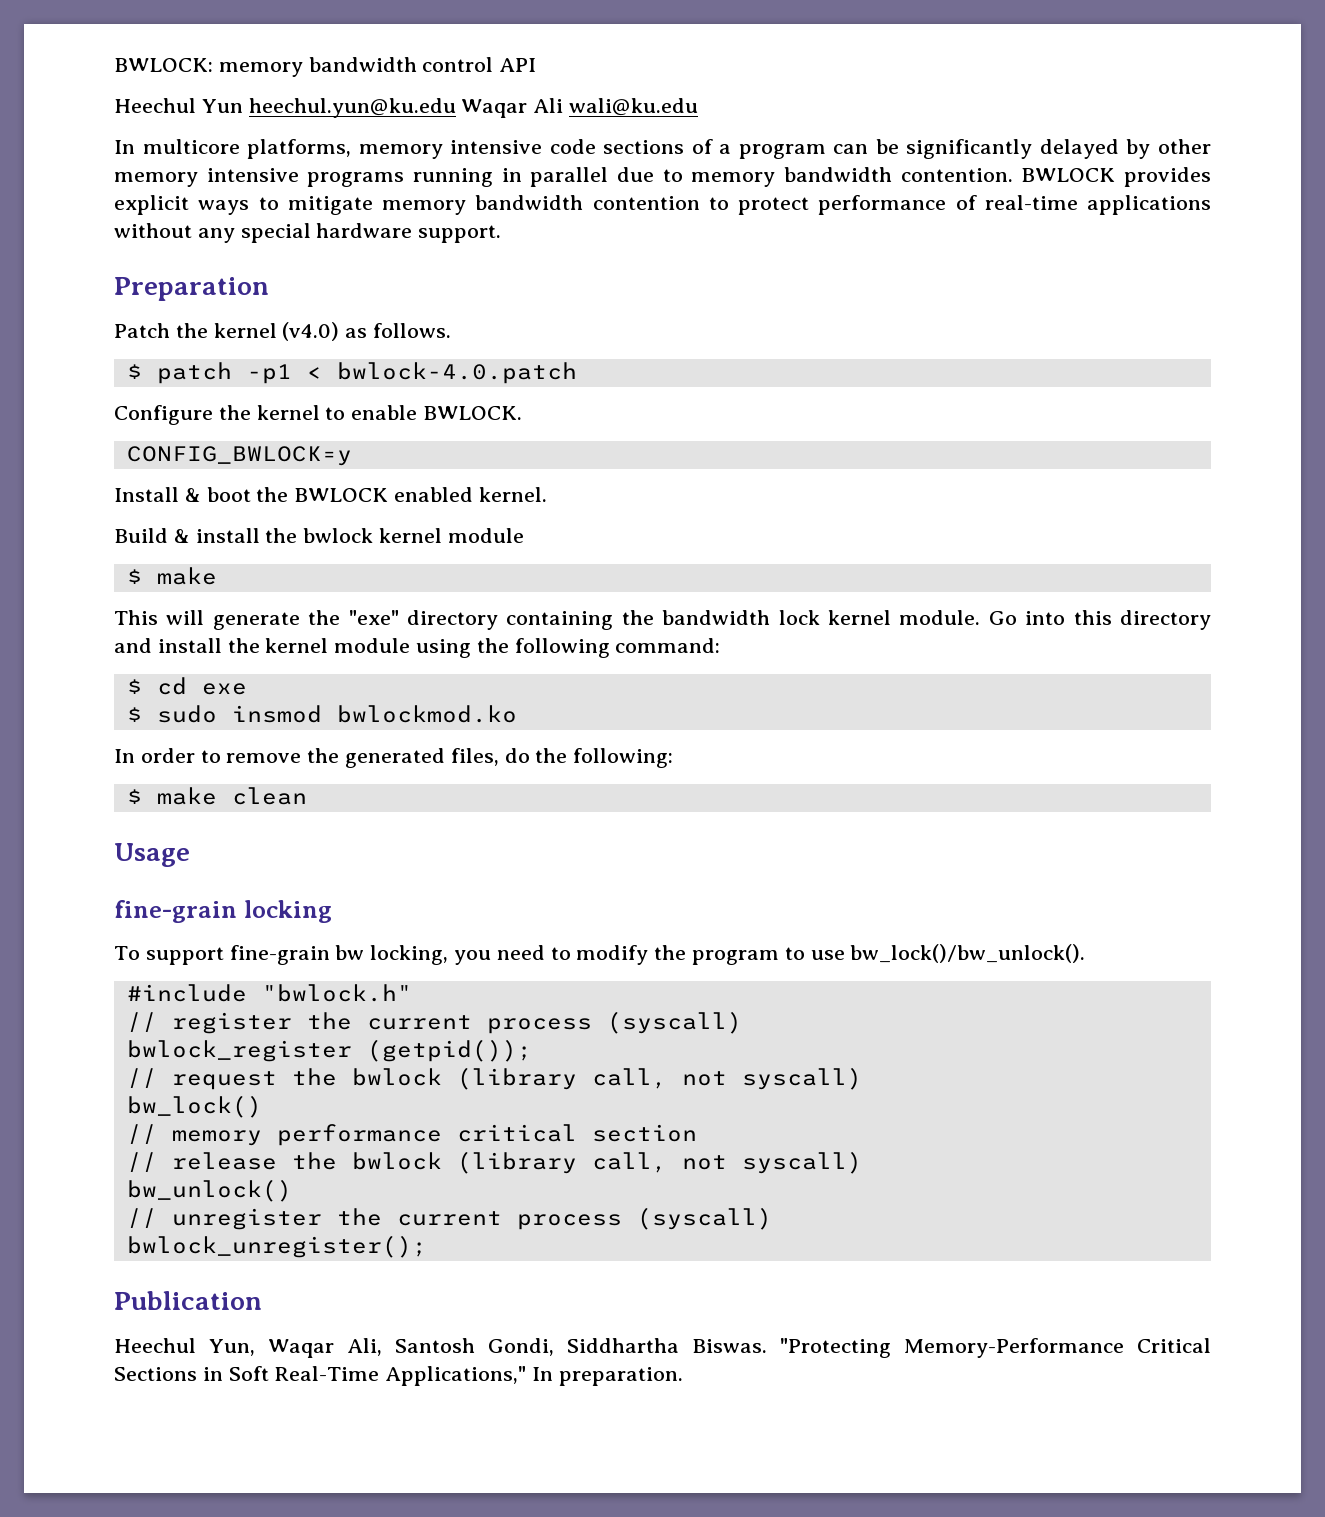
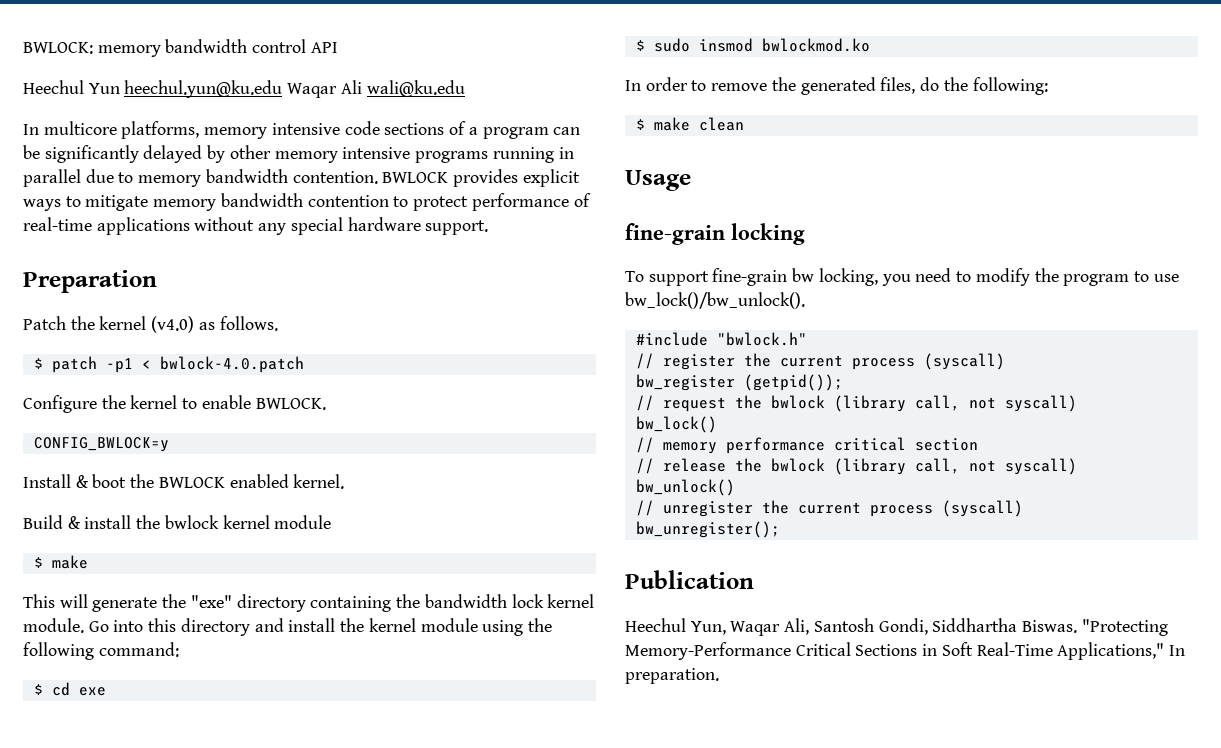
[126,1040,352,1062] bwlock_register -> [635,374,735,391] bw_register
[126,1235,427,1258] bwlock_unregister(); -> [635,521,780,538] bw_unregister();

